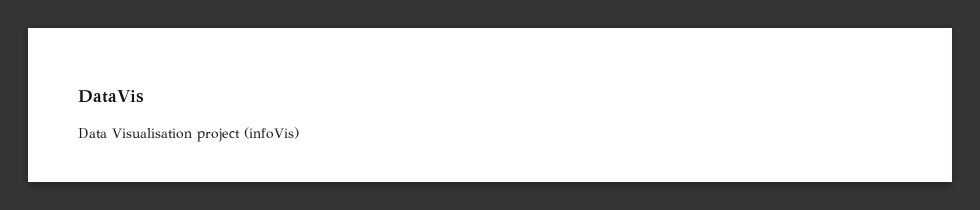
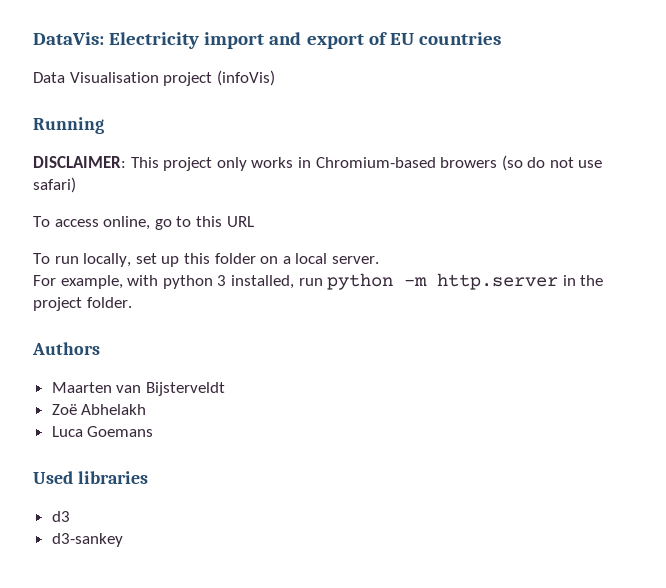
[78,90,144,103] [78,127,299,142] DataVis // Data Visualisation project (infoVis) -> [33,32,501,49] [33,70,275,86] [33,117,104,134] [33,155,603,171] [33,177,76,193] [33,216,254,230] [33,253,379,267] [33,273,604,290] [33,297,132,311] [32,342,100,355] [51,382,225,396] [51,404,147,415] [51,426,154,437] [33,471,148,484] [51,511,70,522] [51,533,123,547] DataVis: Electricity import and export of EU countries // Data Visualisation project (infoVis) // Running // DISCLAIMER: This project only works in Chromium-based browers (so do not use safari) // To access online, go to this URL // To run locally, set up this folder on a local server. // For example, with python 3 installed, run python -m http.server in the project folder. // Authors // Maarten van Bijsterveldt // Zoë Abhelakh // Luca Goemans // Used libraries // d3 // d3-sankey

